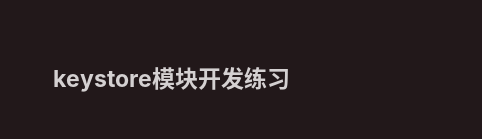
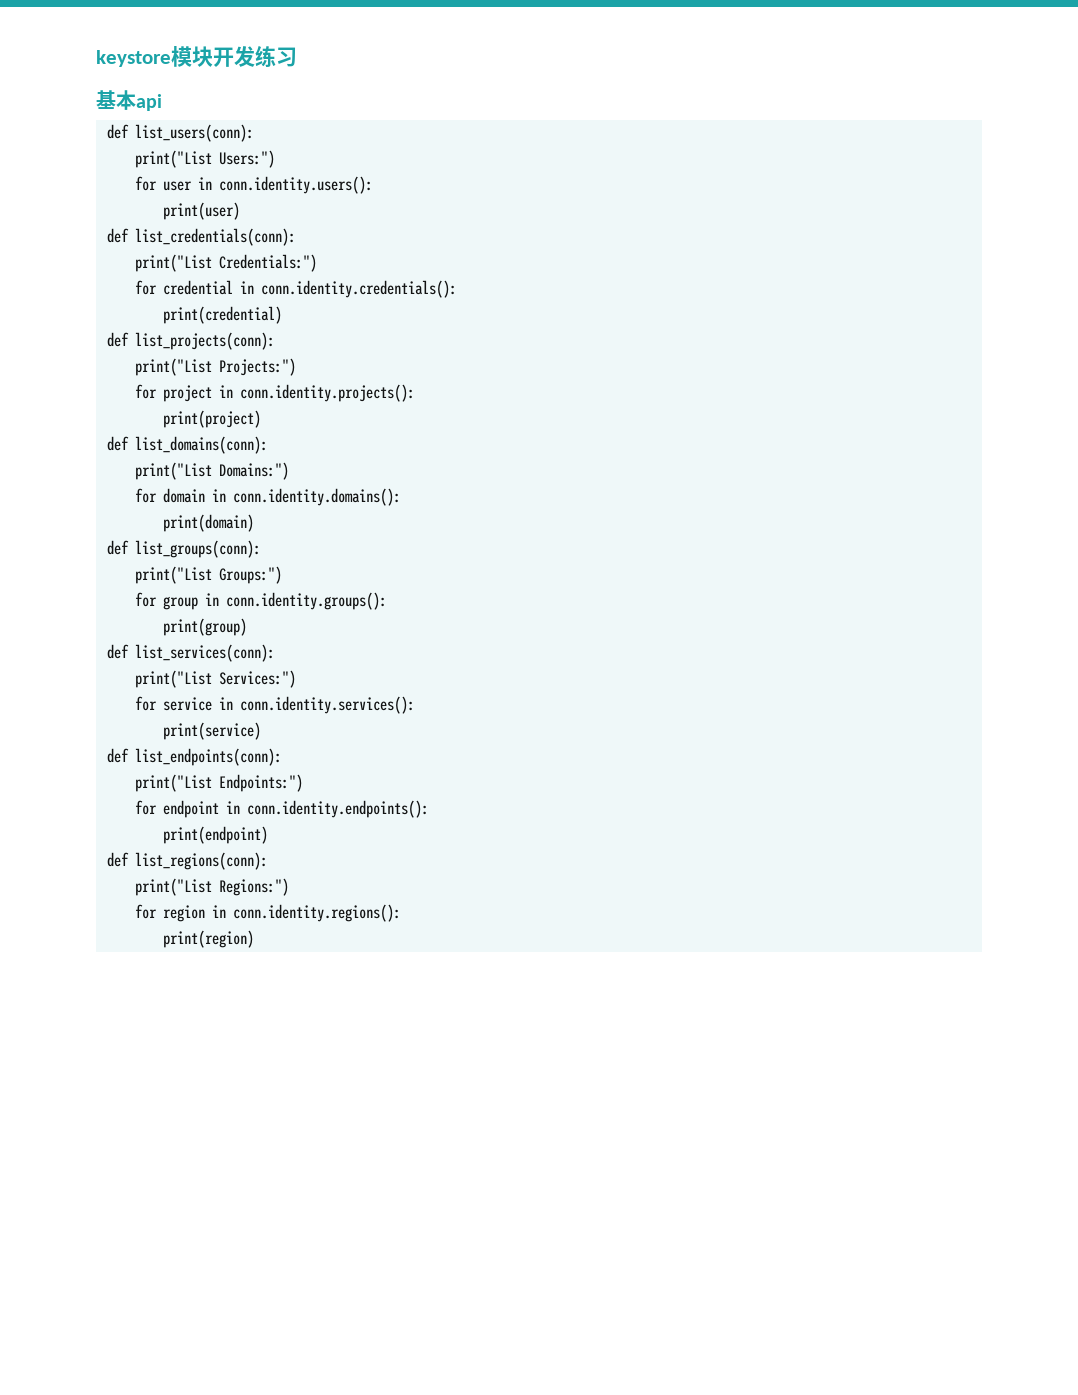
(290, 79) none -> [96,90,162,111] [106,124,254,142] [134,150,275,168] [134,176,373,194] [162,202,240,220] [106,228,296,246] [134,254,317,272] [134,280,457,298] [162,306,282,324] [106,332,275,350] [134,358,296,376] [134,384,415,402] [162,410,261,428] [106,436,268,454] [134,462,289,480] [134,488,401,506] [162,514,254,532] [106,540,261,558] [134,566,282,584] [134,592,387,610] [162,618,247,636] [106,644,275,662] [134,670,296,688] [134,696,415,714] [162,722,261,740] [106,748,282,766] [134,774,303,792] [134,800,429,818] [162,826,268,844] [106,852,268,870] [134,878,289,896] [134,904,401,922] [162,930,254,948] // 基本api // def list_users(conn): // print("List Users:") // for user in conn.identity.users(): // print(user) // def list_credentials(conn): // print("List Credentials:") // for credential in conn.identity.credentials(): // print(credential) // def list_projects(conn): // print("List Projects:") // for project in conn.identity.projects(): // print(project) // def list_domains(conn): // print("List Domains:") // for domain in conn.identity.domains(): // print(domain) // def list_groups(conn): // print("List Groups:") // for group in conn.identity.groups(): // print(group) // def list_services(conn): // print("List Services:") // for service in conn.identity.services(): // print(service) // def list_endpoints(conn): // print("List Endpoints:") // for endpoint in conn.identity.endpoints(): // print(endpoint) // def list_regions(conn): // print("List Regions:") // for region in conn.identity.regions(): // print(region)

